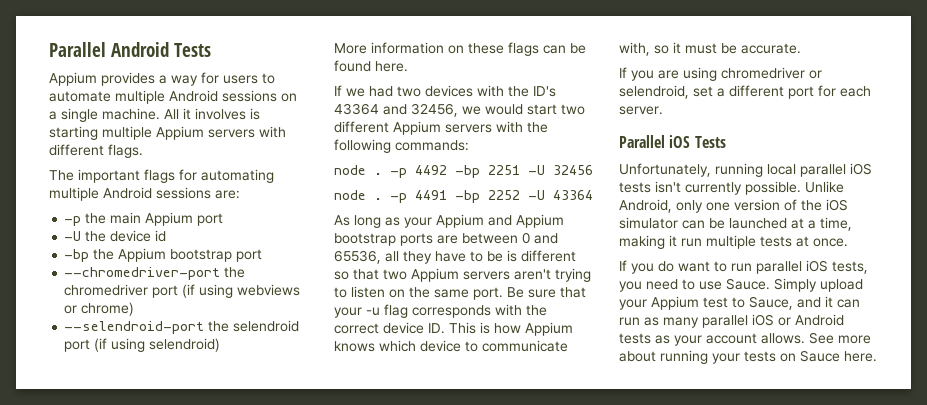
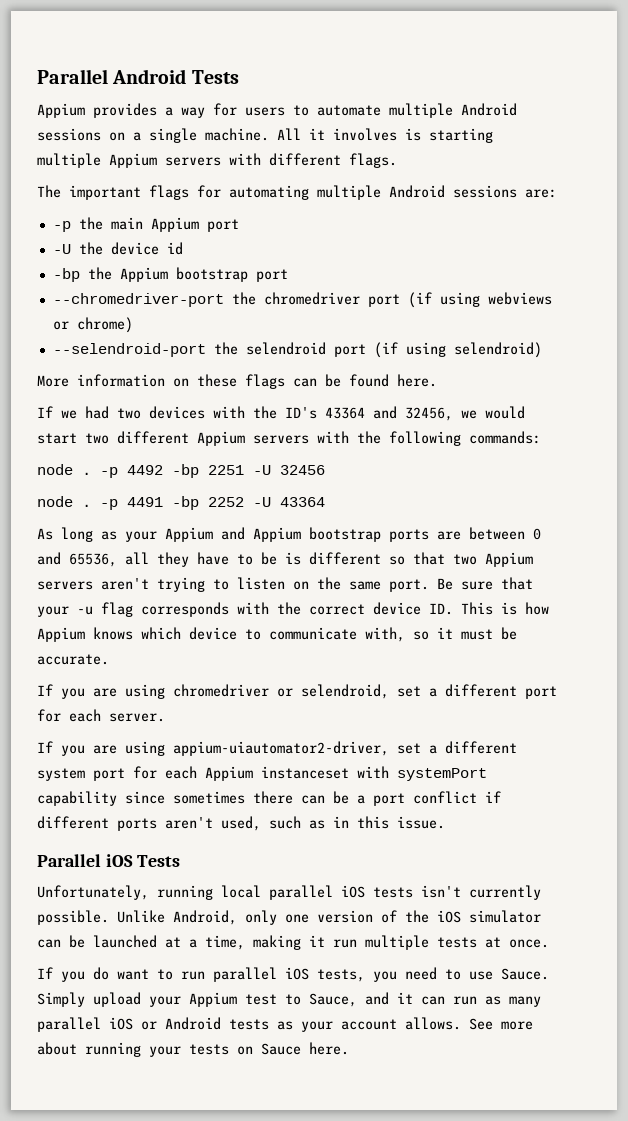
(663, 110) none -> [37,741,517,756] [37,766,487,781] [37,791,501,806] [37,816,445,831] // If you are using appium-uiautomator2-driver, set a different system port for each Appium instanceset with systemPort capability since sometimes there can be a port conflict if different ports aren't used, such as in this issue.

